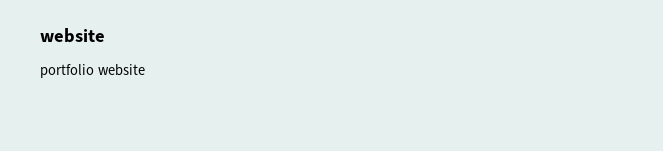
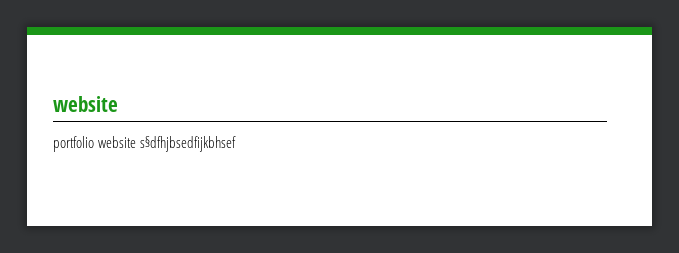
(145, 70) none -> [140,136,237,152] s§dfhjbsedfijkbhsef

